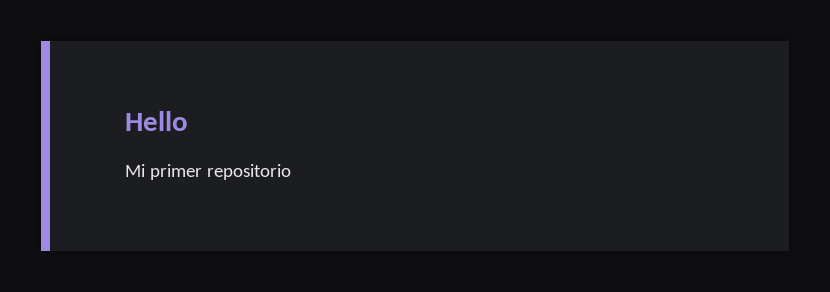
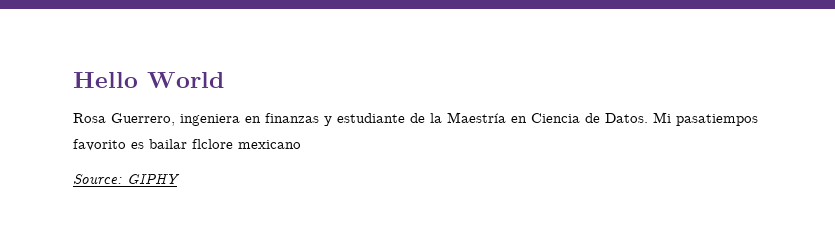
[125,164,291,180] // Mi primer repositorio -> [147,72,224,88] [73,112,758,126] [73,139,301,151] [73,173,180,184] World // Rosa Guerrero, ingeniera en finanzas y estudiante de la Maestría en Ciencia de Datos. Mi pasatiempos favorito es bailar flclore mexicano // Source: GIPHY

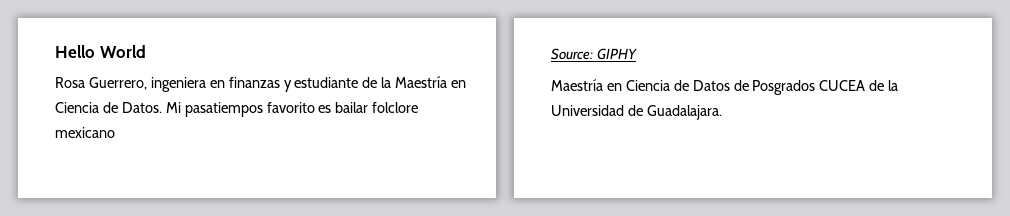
[192,139,233,149] flclore -> [372,102,419,113] folclore
(180, 178) none -> [551,79,899,95] [551,105,722,120] // Maestría en Ciencia de Datos de Posgrados CUCEA de la Universidad de Guadalajara.

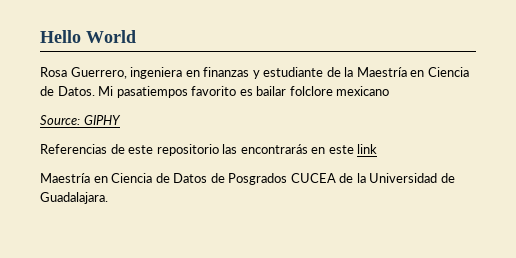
(637, 54) none -> [40,144,378,156] // Referencias de este repositorio las encontrarás en este link

